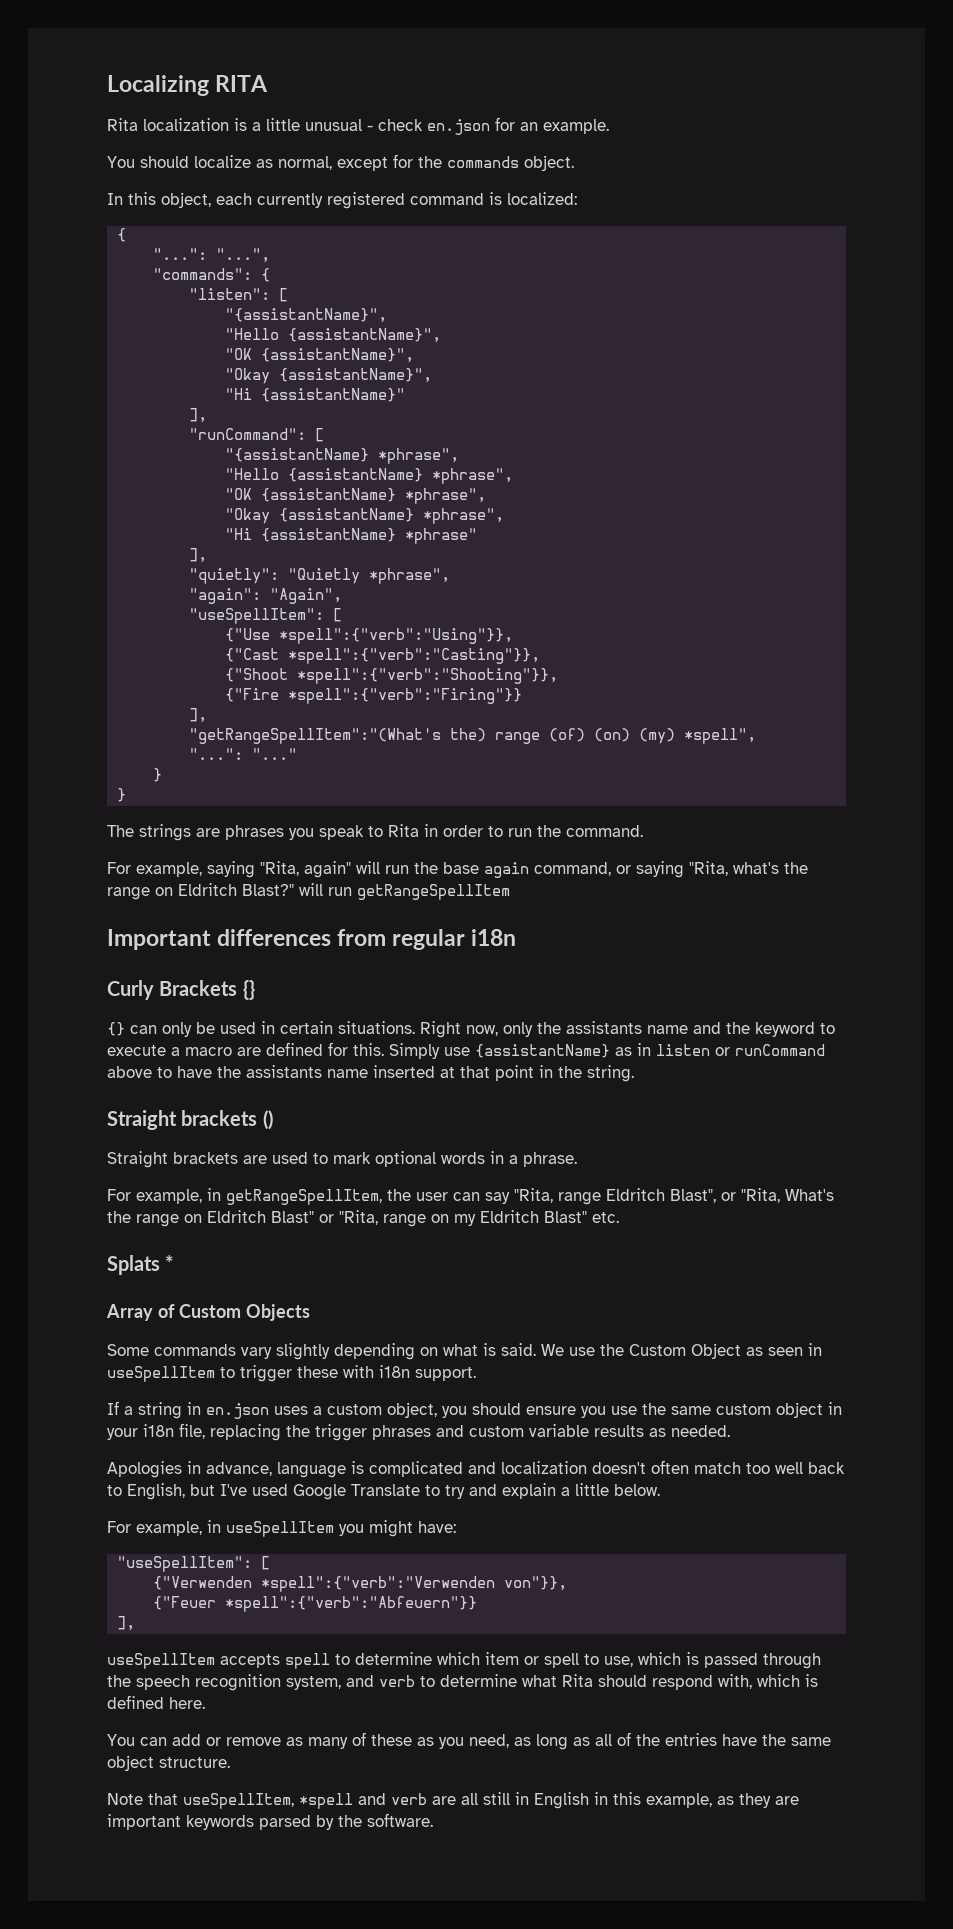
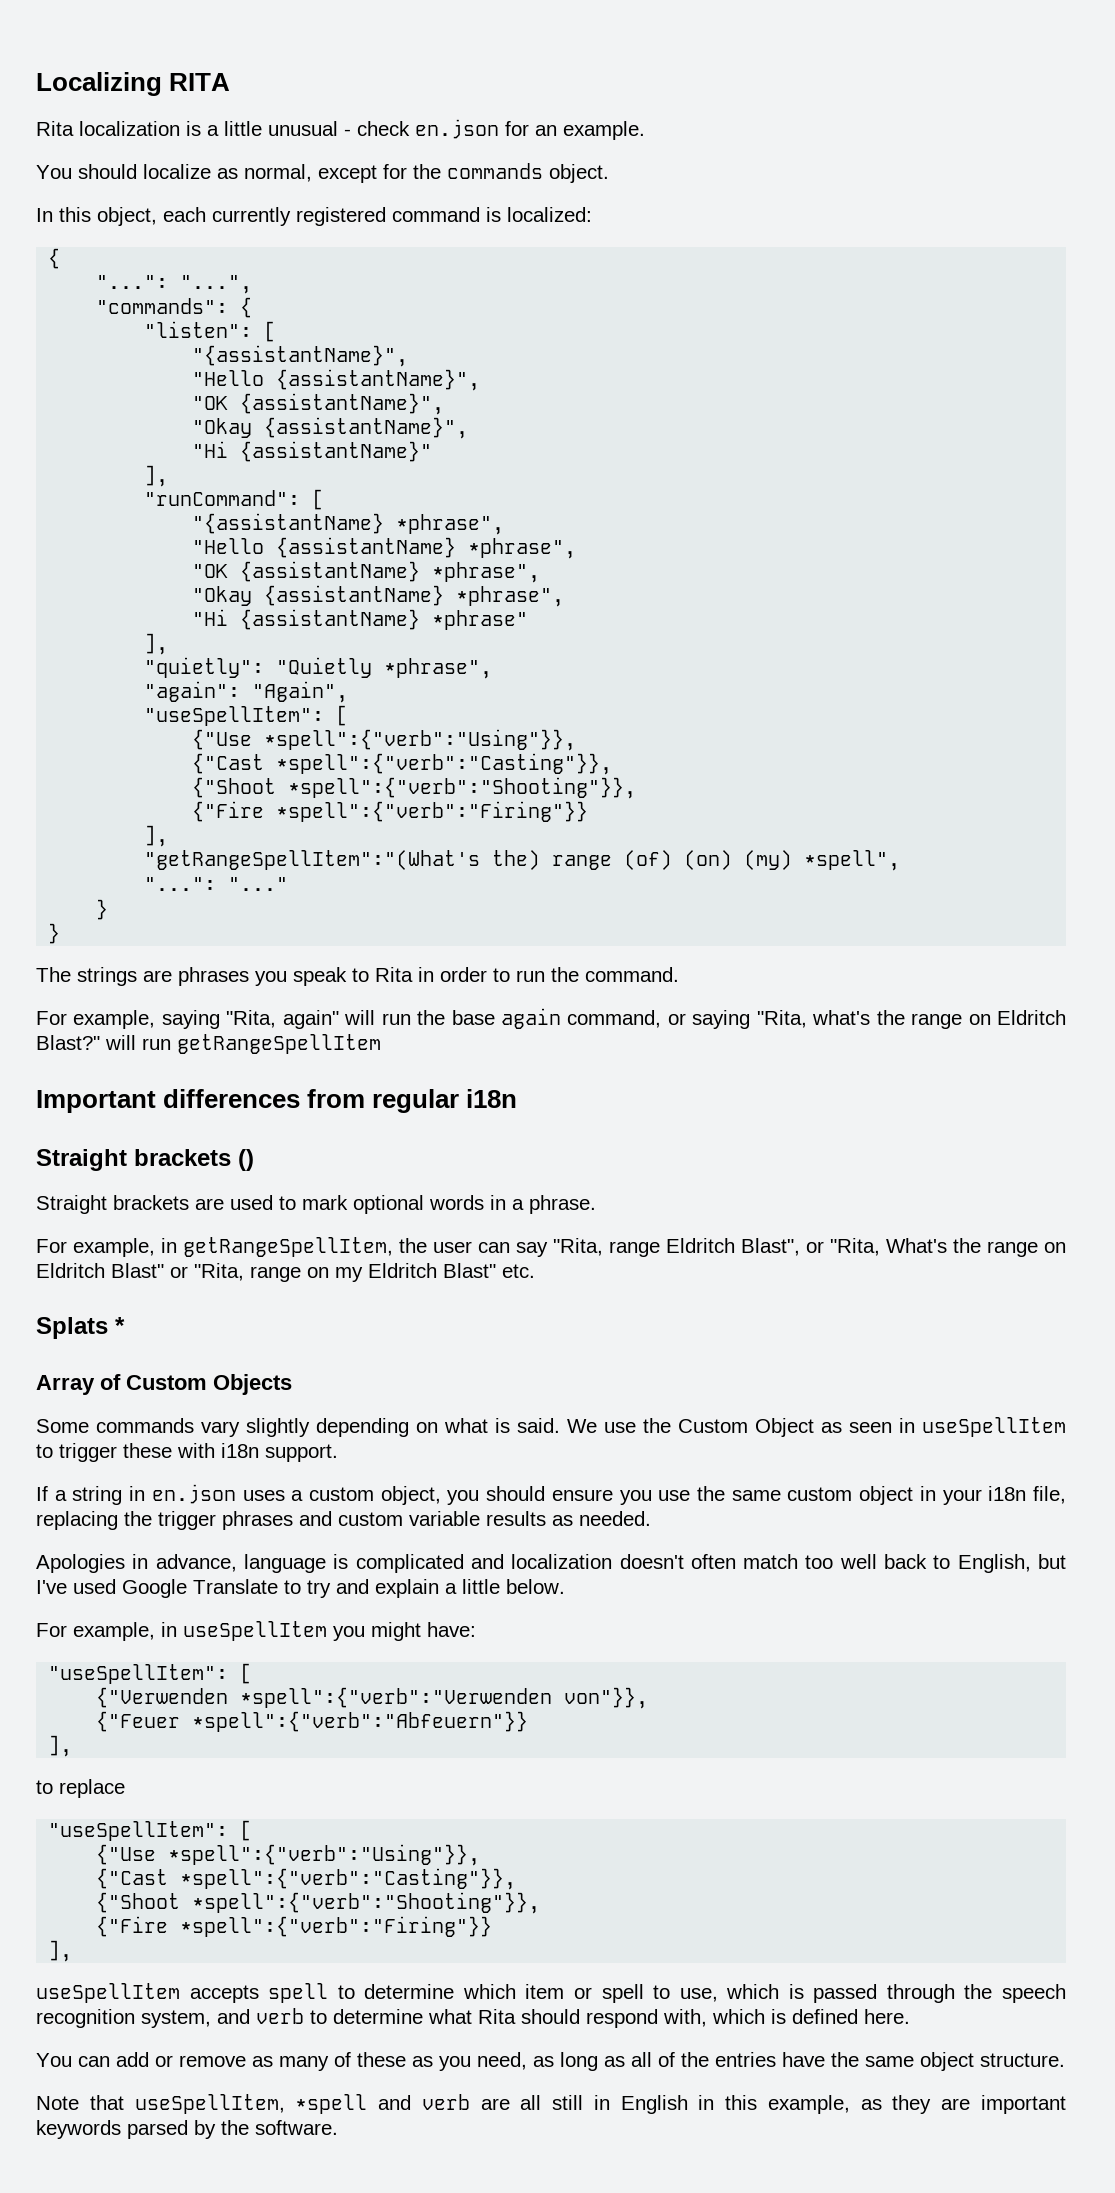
[107,980,255,1000] [107,1021,835,1038] [107,1042,825,1059] [107,1065,634,1082] // Curly Brackets {} // {} can only be used in certain situations. Right now, only the assistants name and the keyword to execute a macro are defined for this. Simply use {assistantName} as in listen or runCommand above to have the assistants name inserted at that point in the string. -> (518, 1098) none
(136, 1623) none -> [36,1779,125,1798] [48,1820,253,1841] [96,1844,481,1866] [96,1868,517,1890] [96,1892,541,1914] [96,1916,493,1937] [48,1940,73,1962] // to replace // "useSpellItem": [ // {"Use *spell":{"verb":"Using"}}, // {"Cast *spell":{"verb":"Casting"}}, // {"Shoot *spell":{"verb":"Shooting"}}, // {"Fire *spell":{"verb":"Firing"}} // ],

